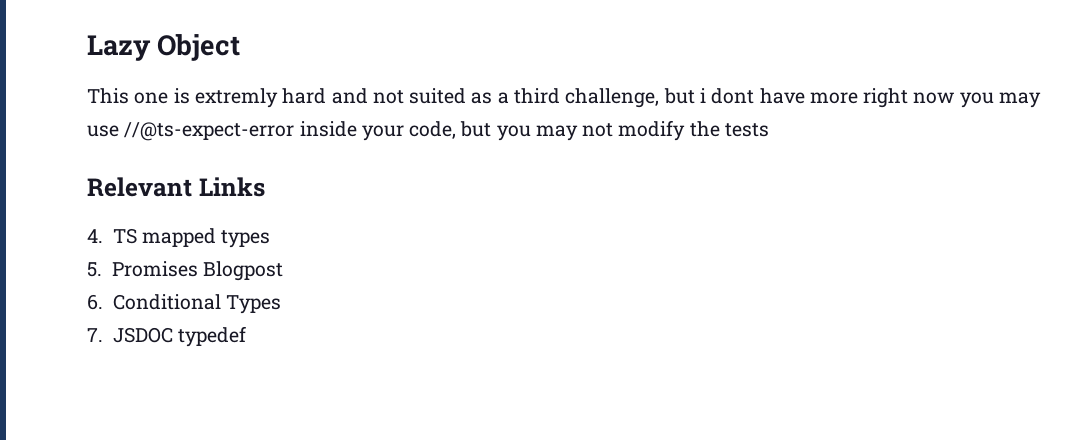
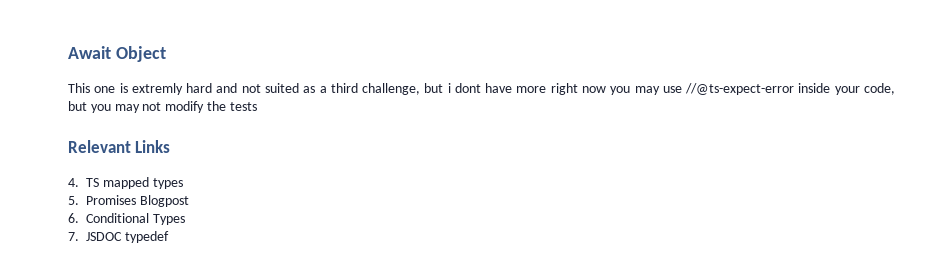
[87,35,151,61] Lazy -> [68,46,111,59] Await

